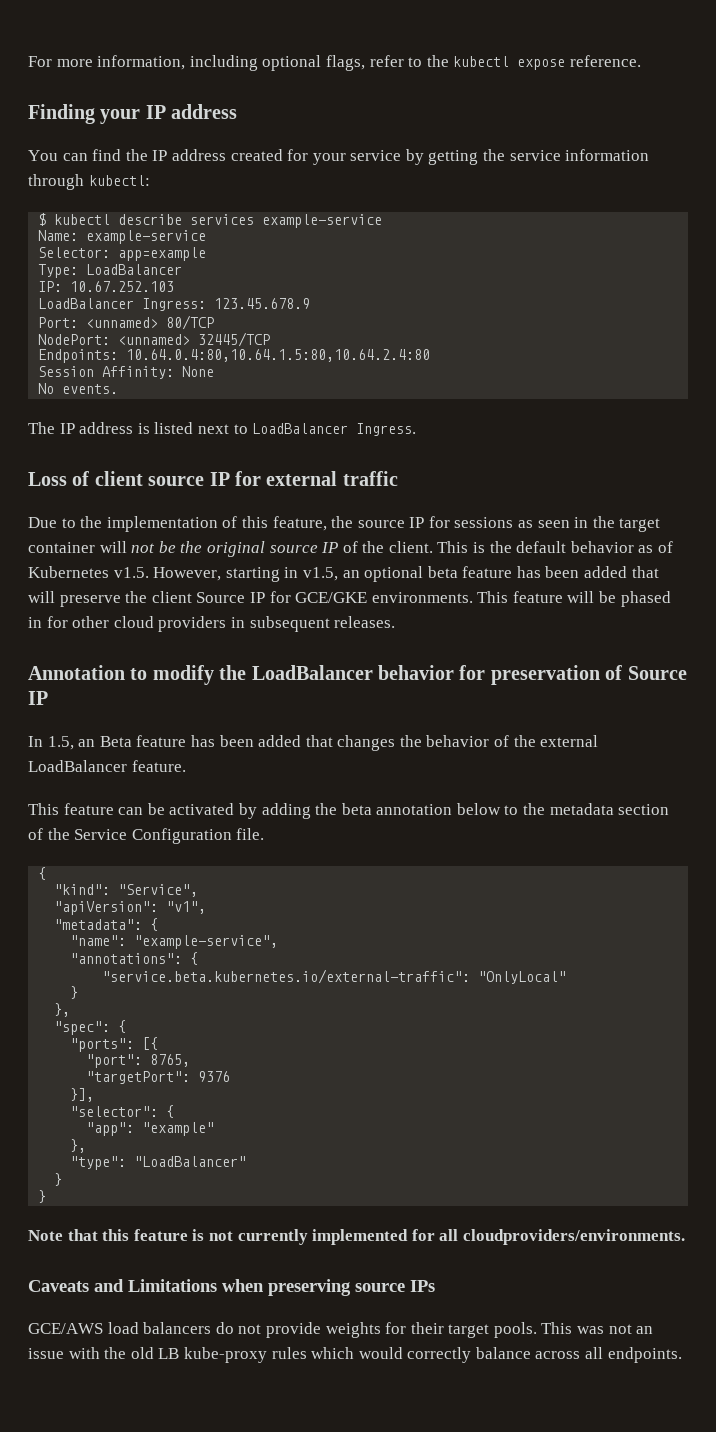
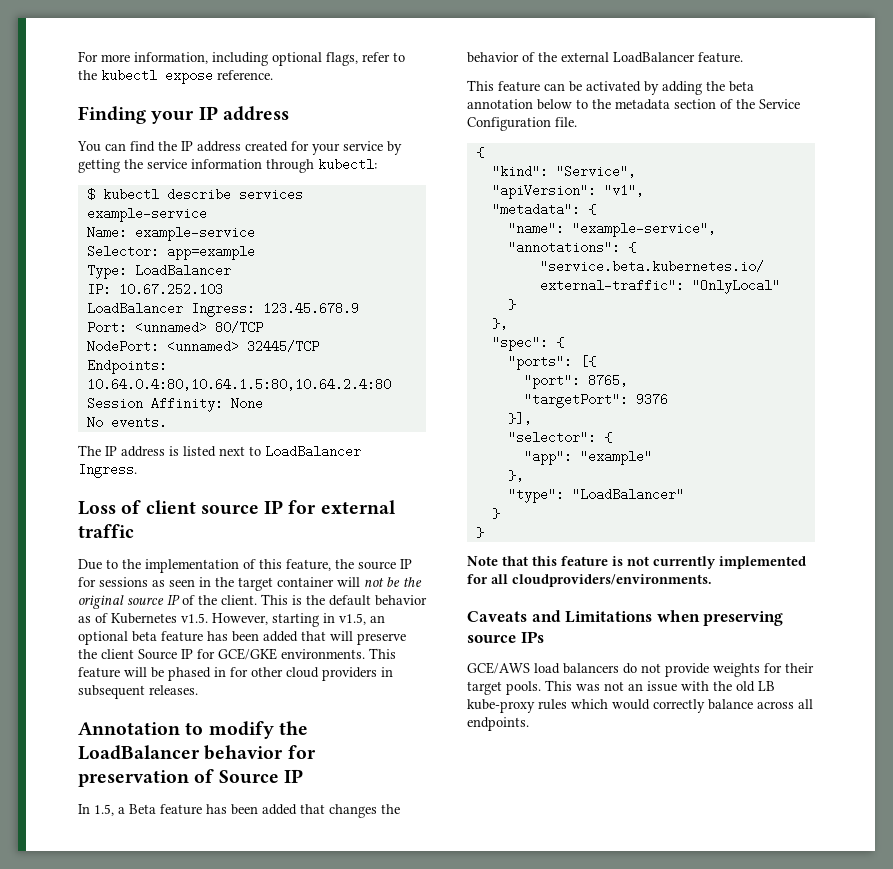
[78,739,96,747] an -> [118,807,125,814] a

